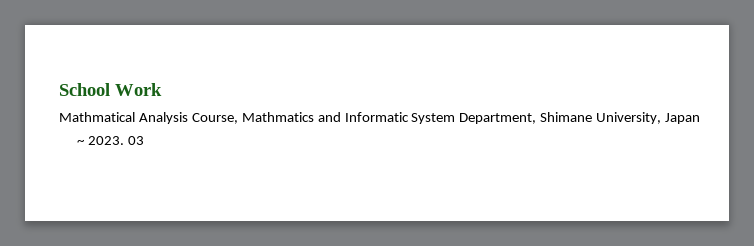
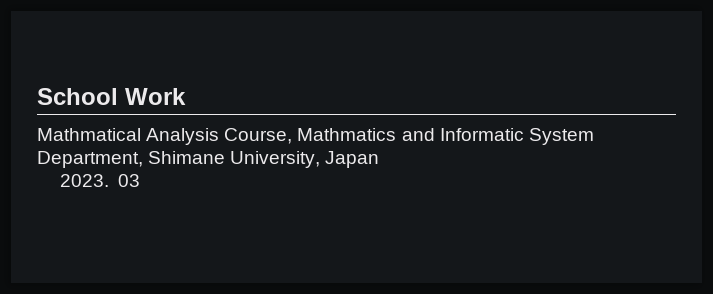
[77,139,86,145] ~ -> (380, 159) none

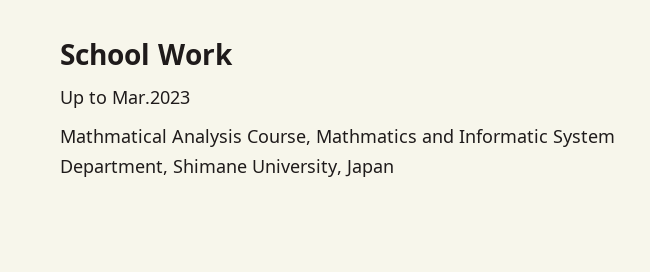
(186, 96) none -> [60,91,190,108] // Up to Mar.2023
[59,174,141,187] // 2023. 03 -> (394, 168) none

